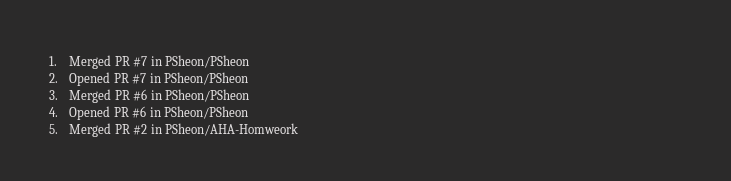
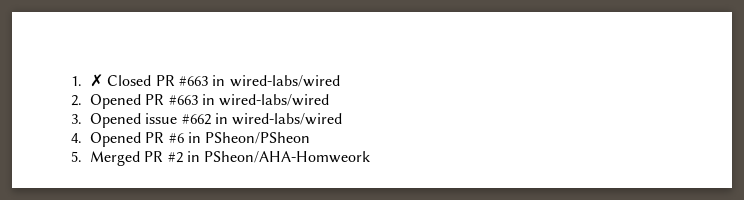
[69,55,250,69] [49,72,249,86] [49,89,250,103] Merged PR #7 in PSheon/PSheon // 2. Opened PR #7 in PSheon/PSheon // 3. Merged PR #6 in PSheon/PSheon -> [90,74,340,87] [71,94,330,109] [71,113,343,128] ✗ Closed PR #663 in wired-labs/wired // 2. Opened PR #663 in wired-labs/wired // 3. Opened issue #662 in wired-labs/wired

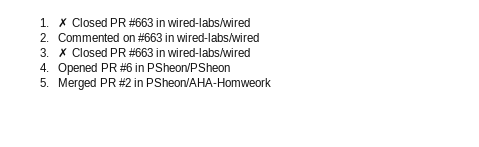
[90,94,165,109] Opened PR -> [58,33,135,42] Commented on
[90,113,211,128] Opened issue #662 -> [58,48,153,58] ✗ Closed PR #663

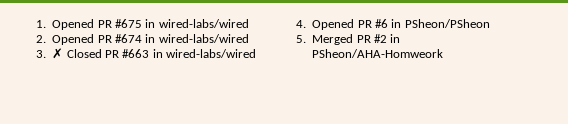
[58,18,153,28] ✗ Closed PR #663 -> [52,19,142,30] Opened PR #675
[58,33,162,42] Commented on #663 -> [52,34,142,45] Opened PR #674

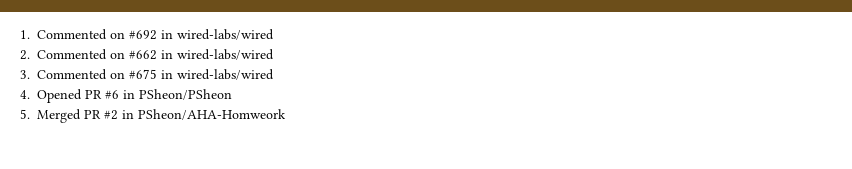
[52,19,142,30] Opened PR #675 -> [37,29,157,40] Commented on #692
[52,34,142,45] Opened PR #674 -> [37,49,157,60] Commented on #662
[52,48,150,59] ✗ Closed PR #663 -> [37,69,157,80] Commented on #675

